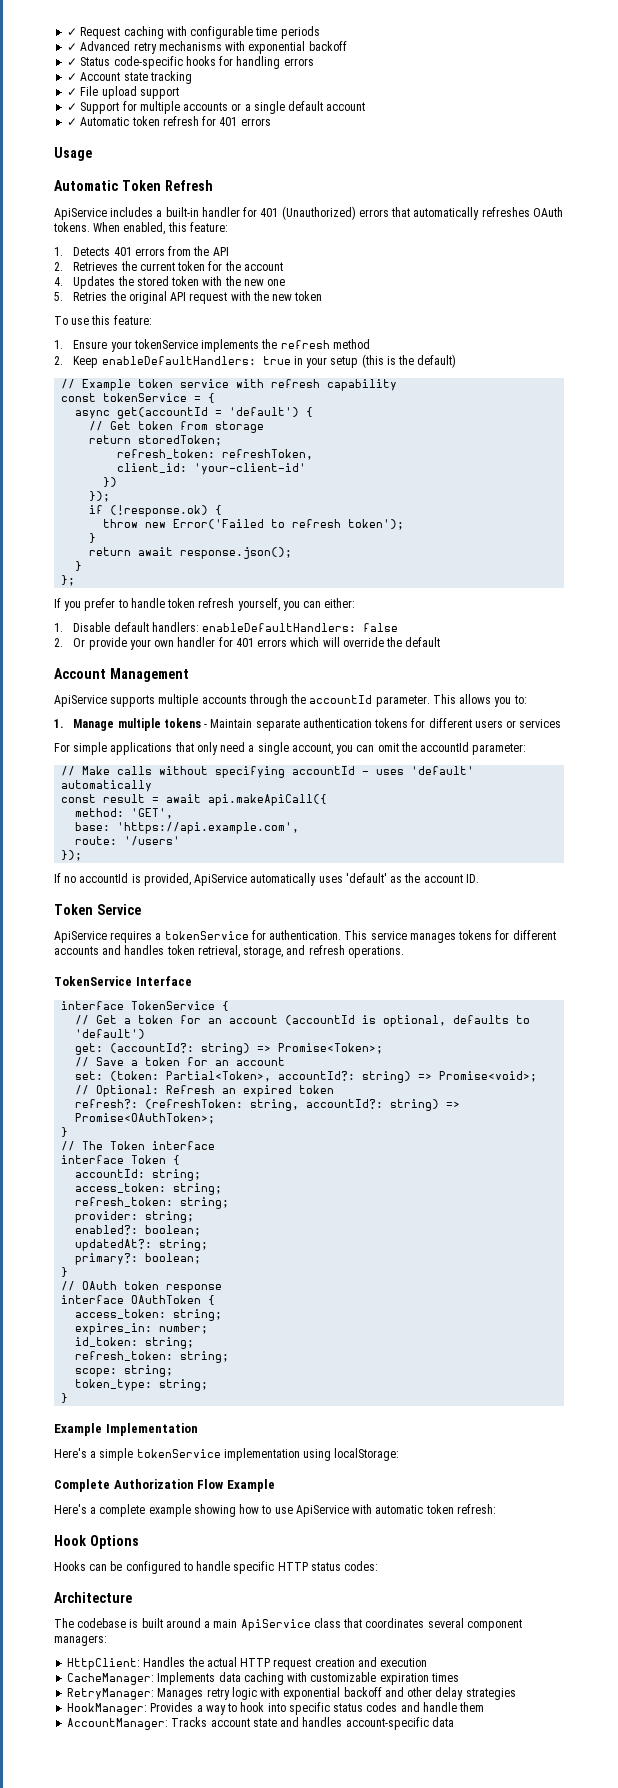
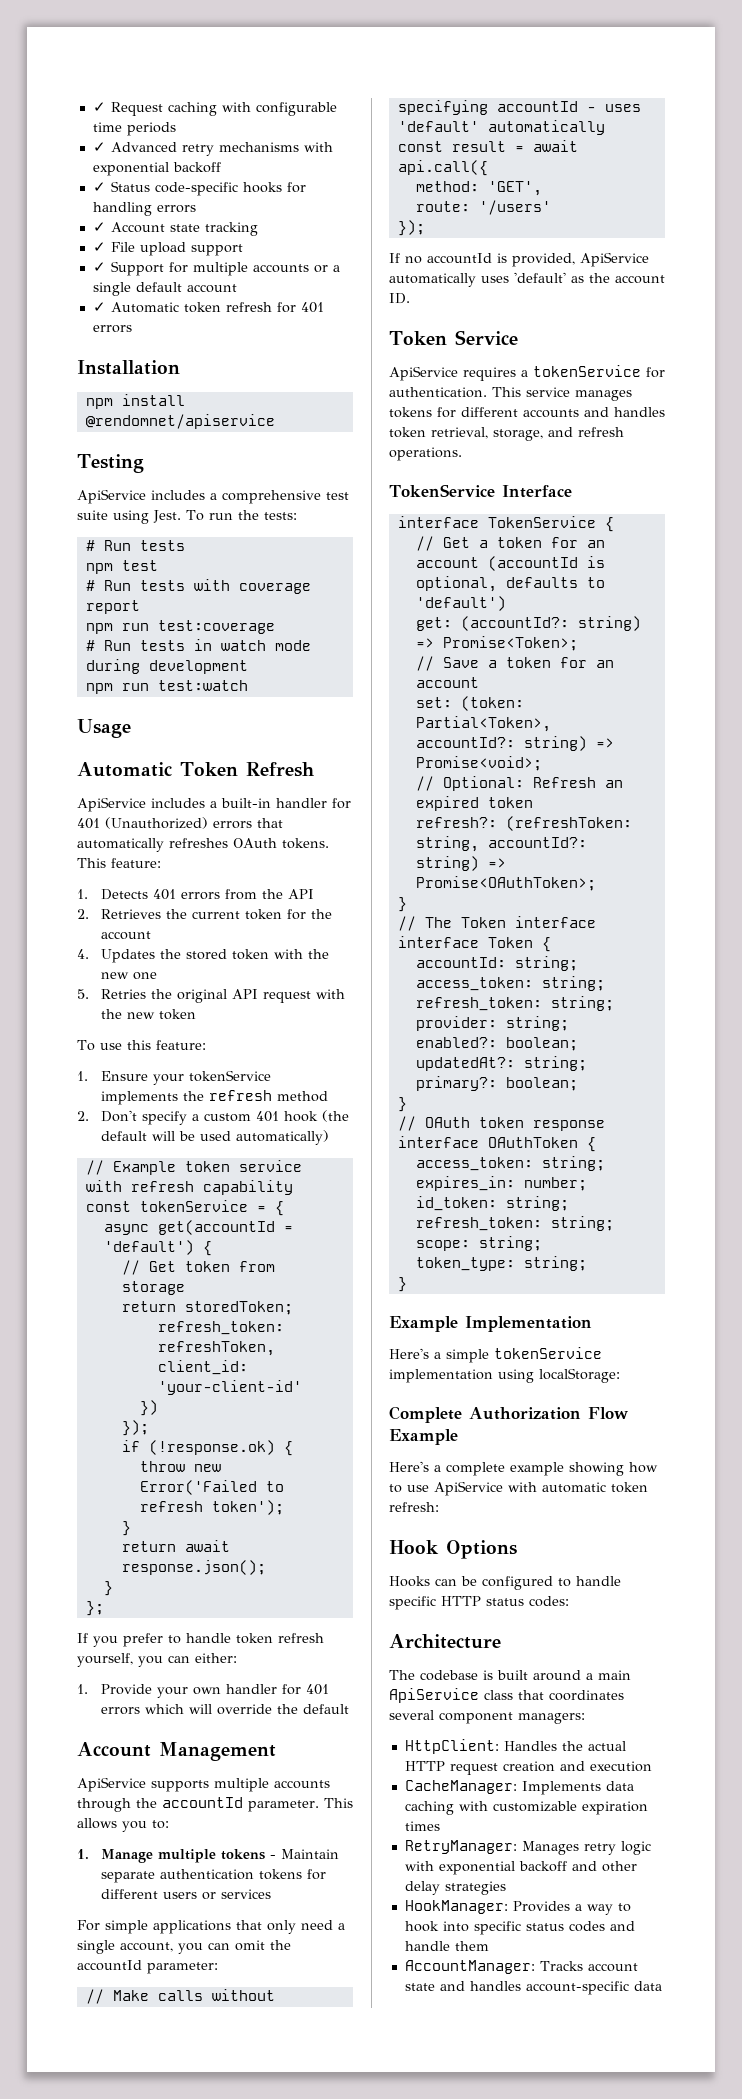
(271, 122) none -> [77,360,180,375] [85,394,185,409] [85,414,275,429] [77,454,144,473] [77,489,349,504] [77,510,297,524] [85,540,185,551] [85,560,158,574] [85,579,311,594] [85,600,140,614] [85,620,275,634] [85,639,311,651] [85,659,248,674] [85,680,248,694] // Installation // npm install @rendomnet/apiservice // Testing // ApiService includes a comprehensive test suite using Jest. To run the tests: // # Run tests // npm test // # Run tests with coverage report // npm run test:coverage // # Run tests in watch mode during development // npm run test:watch
[93,222,187,235] When enabled, this -> [77,858,106,868] This
[73,354,457,368] Keep enableDefaultHandlers: true in your setup (this is the default) -> [101,1110,350,1125] [101,1130,330,1145] Don't specify a custom 401 hook (the default will be used automatically)
[73,622,399,632] [54,637,127,650] Disable default handlers: enableDefaultHandlers: false // 2. Or provide -> [101,1684,153,1695] Provide
[208,794,328,806] api.makeApiCall({ -> [397,160,488,176] api.call({
[75,822,300,834] // base: 'https://api.example.com', -> (542, 188) none

